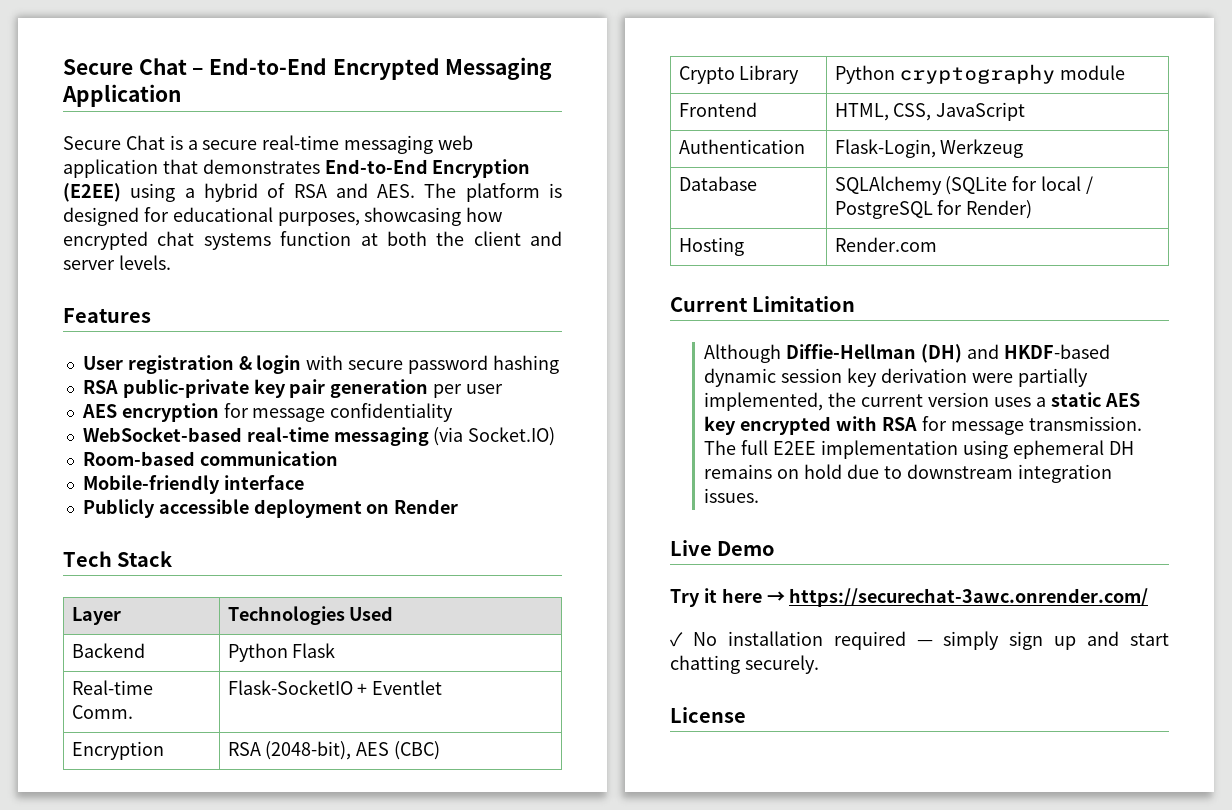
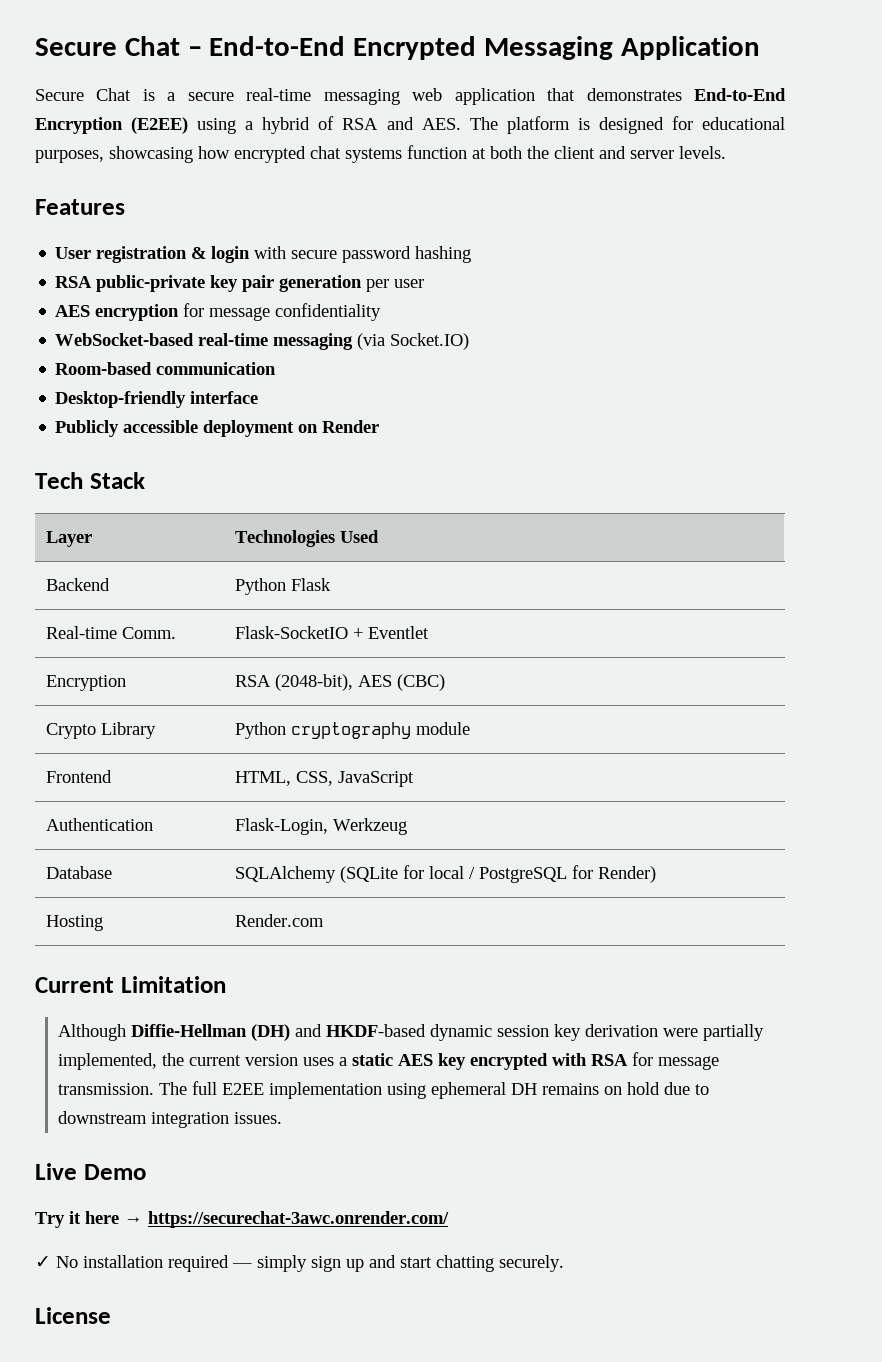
[82,475,220,494] Mobile-friendly -> [55,391,187,408] Desktop-friendly

